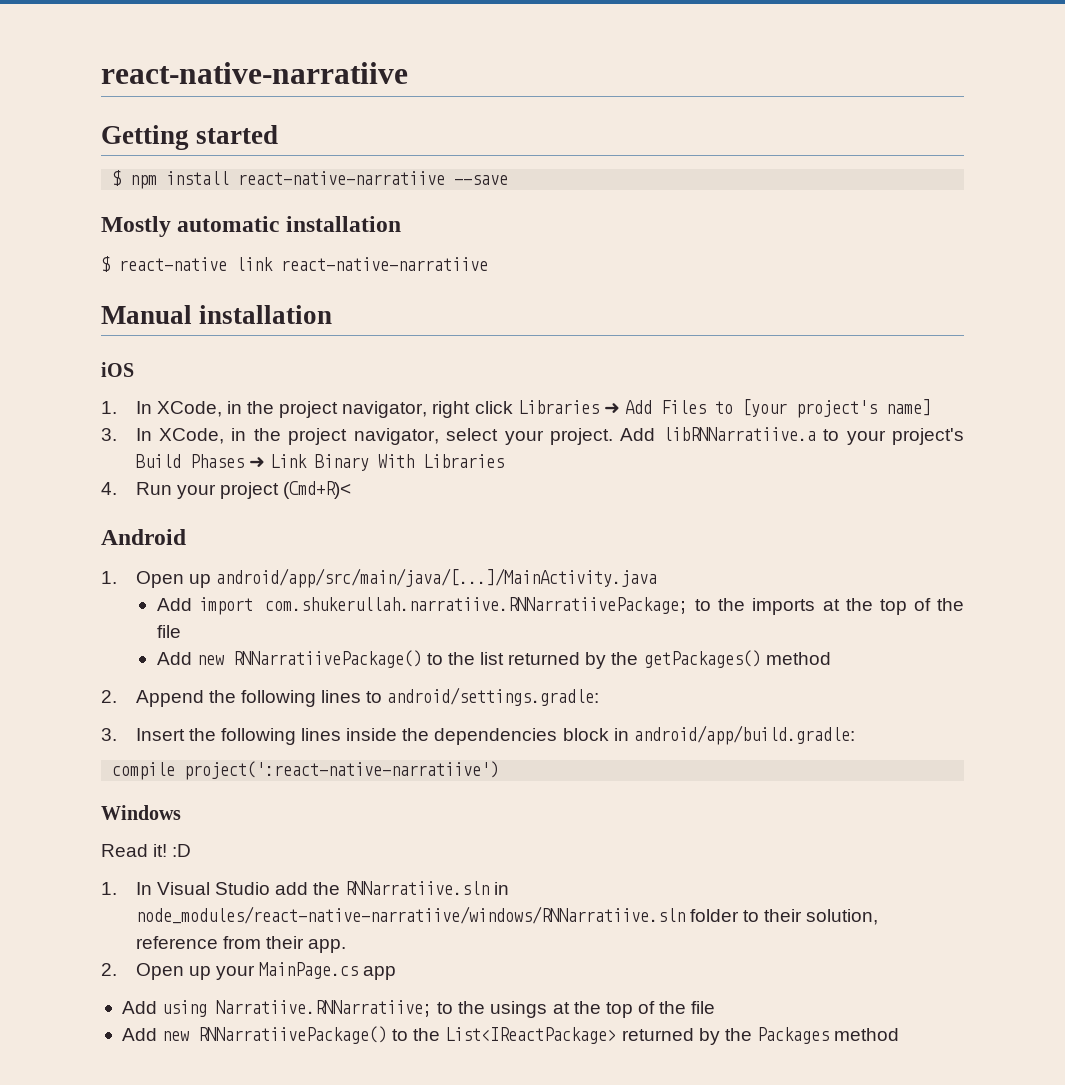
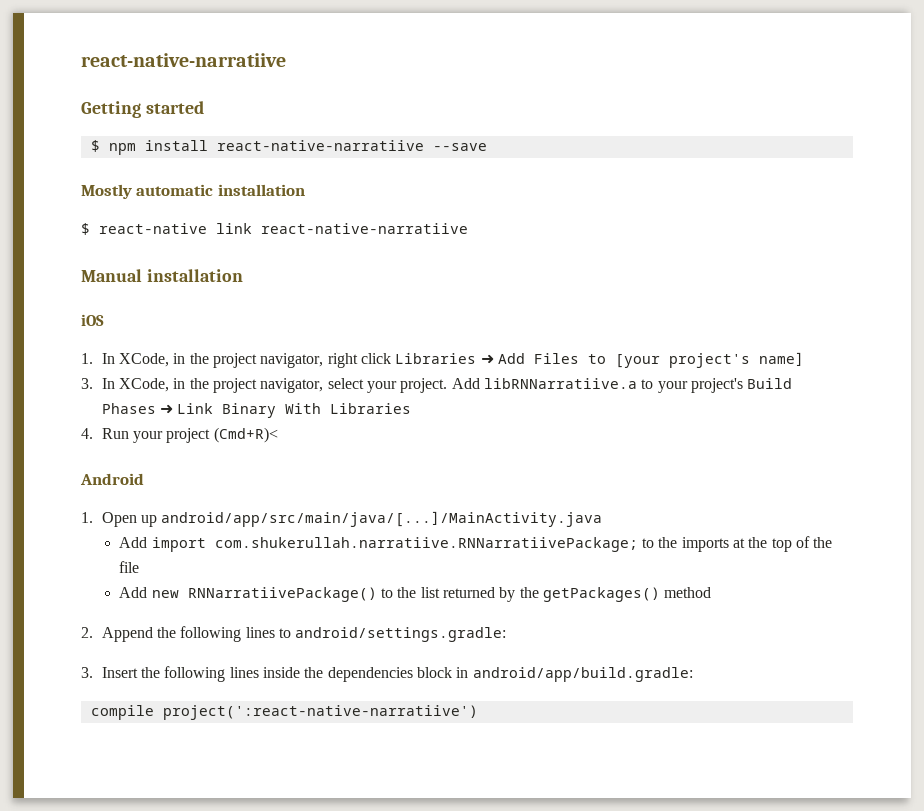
[101,805,181,820] [101,844,192,857] [101,881,510,895] [135,906,879,925] [135,936,347,953] [101,962,397,980] [121,1000,716,1018] [121,1026,900,1045] // Windows // Read it! :D // 1. In Visual Studio add the RNNarratiive.sln in node_modules/react-native-narratiive/windows/RNNarratiive.sln folder to their solution, reference from their app. // 2. Open up your MainPage.cs app // Add using Narratiive.RNNarratiive; to the usings at the top of the file // Add new RNNarratiivePackage() to the List<IReactPackage> returned by the Packages method -> (478, 712) none

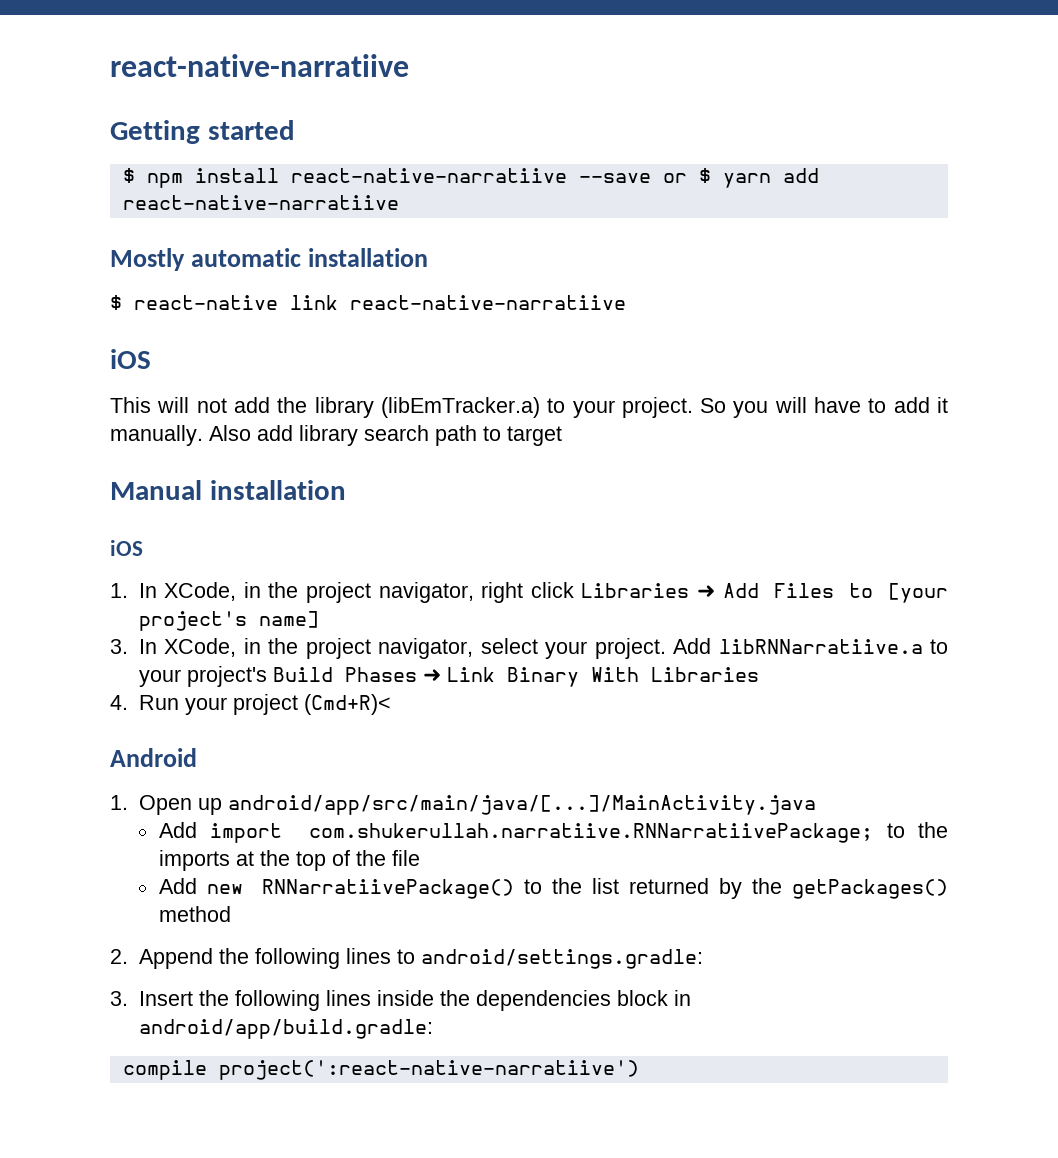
(487, 147) none -> [662,168,819,188] [122,195,399,210] or $ yarn add react-native-narratiive
(468, 228) none -> [110,349,151,369] [110,397,948,418] [110,425,562,446] // iOS // This will not add the library (libEmTracker.a) to your project. So you will have to add it manually. Also add library search path to target

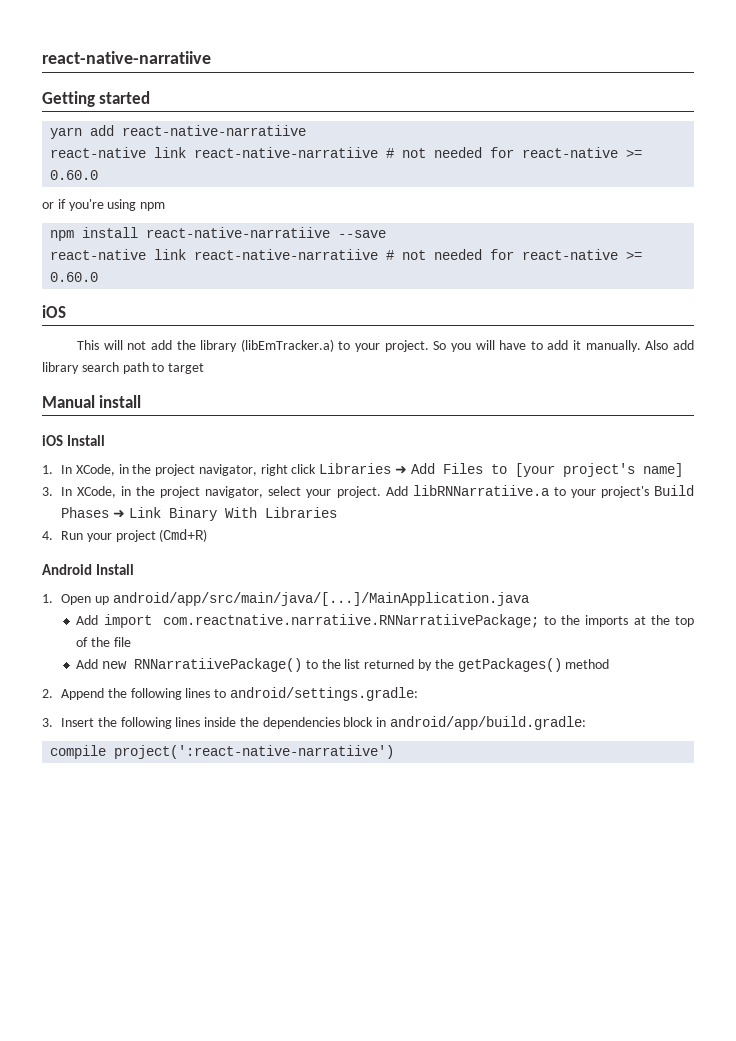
[122,168,819,188] [122,195,399,210] [110,248,428,271] [110,295,626,310] $ npm install react-native-narratiive --save or $ yarn add react-native-narratiive // Mostly automatic installation // $ react-native link react-native-narratiive -> [50,125,307,139] [50,147,643,158] [50,170,99,180] [42,199,166,211] [50,227,387,241] [50,249,643,260] [50,272,99,282] yarn add react-native-narratiive // react-native link react-native-narratiive # not needed for react-native >= 0.60.0 // or if you're using npm // npm install react-native-narratiive --save // react-native link react-native-narratiive # not needed for react-native >= 0.60.0
[209,480,346,500] [110,540,143,556] installation // iOS -> [99,395,142,408] [42,435,106,446] install // iOS Install
[303,694,391,715] (Cmd+R)< -> [159,529,208,542] (Cmd+R)
(197, 757) none -> [96,564,135,575] Install
[227,795,816,815] android/app/src/main/java/[...]/MainActivity.java -> [112,592,529,606] android/app/src/main/java/[...]/MainApplication.java
[309,823,874,843] com.shukerullah.narratiive.RNNarratiivePackage; -> [162,614,539,628] com.reactnative.narratiive.RNNarratiivePackage;

